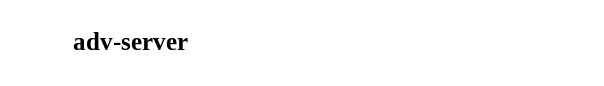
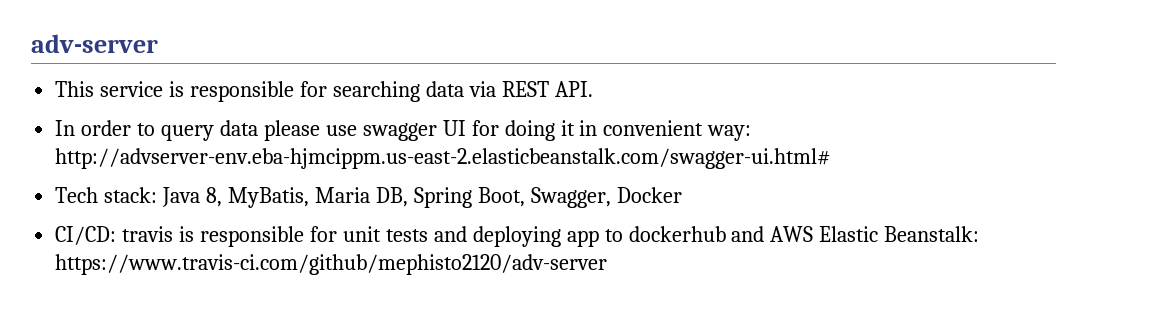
(188, 41) none -> [55,81,593,102] [55,120,752,141] [55,148,832,169] [55,187,682,208] [55,226,980,247] [55,254,608,275] // This service is responsible for searching data via REST API. // In order to query data please use swagger UI for doing it in convenient way: http://advserver-env.eba-hjmcippm.us-east-2.elasticbeanstalk.com/swagger-ui.html# // Tech stack: Java 8, MyBatis, Maria DB, Spring Boot, Swagger, Docker // CI/CD: travis is responsible for unit tests and deploying app to dockerhub and AWS Elastic Beanstalk: https://www.travis-ci.com/github/mephisto2120/adv-server

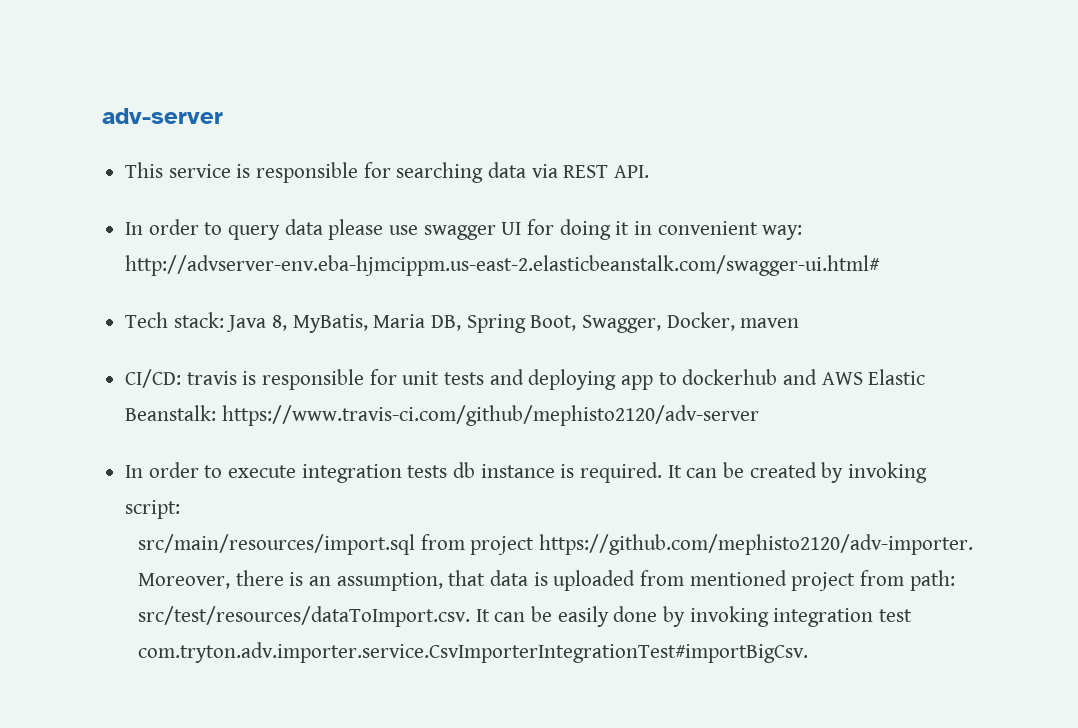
[616,187,682,203] Docker -> [666,312,800,331] Docker, maven
(608, 264) none -> [125,462,928,483] [125,500,181,519] [137,534,973,555] [137,570,955,591] [137,606,912,627] [137,642,808,663] // In order to execute integration tests db instance is required. It can be created by invoking script: // src/main/resources/import.sql from project https://github.com/mephisto2120/adv-importer. Moreover, there is an assumption, that data is uploaded from mentioned project from path: src/test/resources/dataToImport.csv. It can be easily done by invoking integration test com.tryton.adv.importer.service.CsvImporterIntegrationTest#importBigCsv.

